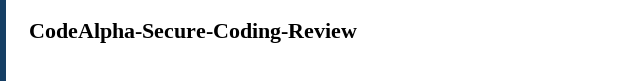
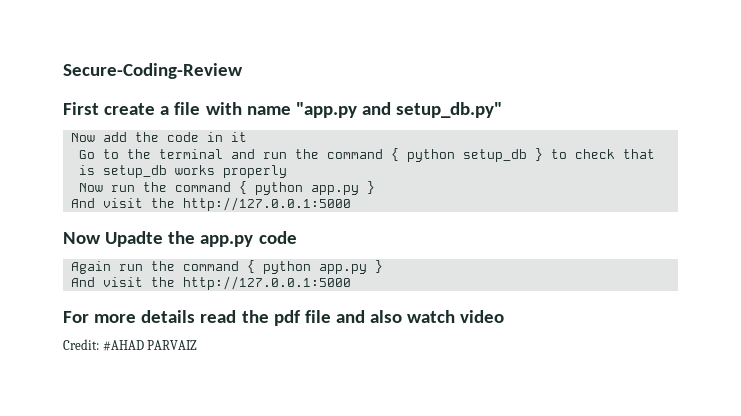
[29,23,357,43] CodeAlpha-Secure-Coding-Review -> [63,63,243,79] [63,102,503,118] [70,132,247,142] [78,148,655,162] [78,165,287,178] [78,181,375,195] [70,197,351,211] [63,231,297,247] [70,260,383,274] [70,276,351,290] [63,310,505,326] [63,339,198,351] Secure-Coding-Review // First create a file with name "app.py and setup_db.py" // Now add the code in it // Go to the terminal and run the command { python setup_db } to check that is setup_db works properly // Now run the command { python app.py } // And visit the http://127.0.0.1:5000 // Now Upadte the app.py code // Again run the command { python app.py } // And visit the http://127.0.0.1:5000 // For more details read the pdf file and also watch video // Credit: #AHAD PARVAIZ

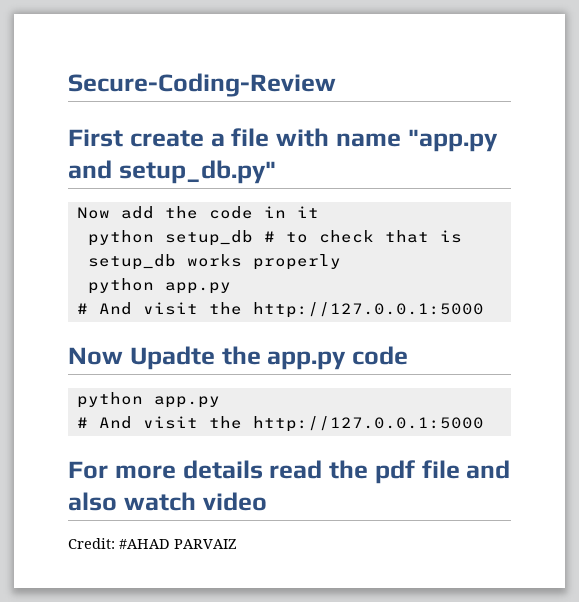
[78,148,399,161] Go to the terminal and run the command { -> (319, 212) none
[534,148,543,161] } -> [263,231,275,242] #
[78,181,375,195] Now run the command { python app.py } // -> [87,278,231,294] [76,303,88,314] python app.py // #
[70,260,383,274] Again run the command { python app.py } // -> [76,392,220,408] [76,417,88,428] python app.py // #

